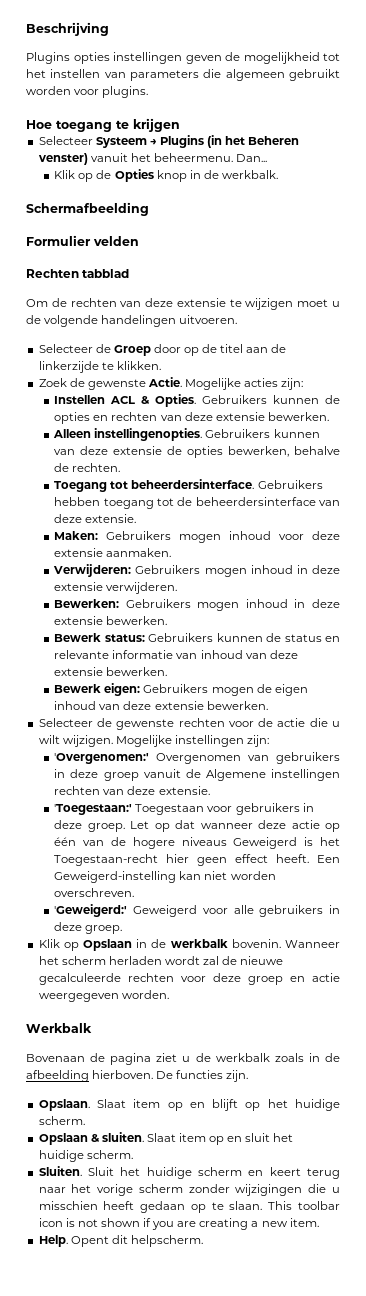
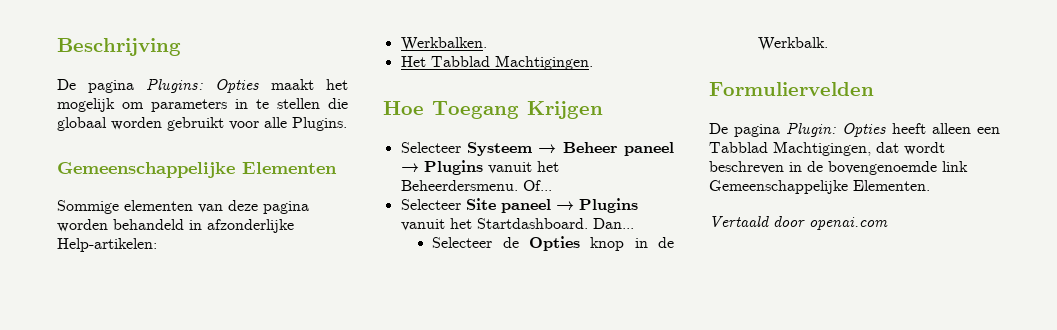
[26,52,340,64] [26,69,340,81] [26,86,149,98] [26,118,180,132] [38,135,300,148] [37,153,233,165] Plugins opties instellingen geven de mogelijkheid tot het instellen van parameters die algemeen gebruikt worden voor plugins. // Hoe toegang te krijgen // Selecteer Systeem → Plugins (in het Beheren venster) vanuit het beheermenu. -> [57,78,348,93] [57,98,348,112] [57,117,347,131] [57,162,337,178] [57,200,309,214] [57,219,294,233] [57,238,157,252] [400,37,487,51] [400,55,593,70] [383,101,603,119] [400,142,674,156] [400,160,559,175] [400,180,552,191] [400,198,638,213] [400,218,588,231] De pagina Plugins: Opties maakt het mogelijk om parameters in te stellen die globaal worden gebruikt voor alle Plugins. // Gemeenschappelijke Elementen // Sommige elementen van deze pagina worden behandeld in afzonderlijke Help-artikelen: // Werkbalken. // Het Tabblad Machtigingen. // Hoe Toegang Krijgen // Selecteer Systeem → Beheer paneel → Plugins vanuit het Beheerdersmenu. Of... // Selecteer Site paneel → Plugins vanuit het Startdashboard.
[54,170,94,182] Klik op -> [432,237,493,248] Selecteer
[222,170,279,179] [26,202,149,216] [26,235,139,246] [26,269,130,278] [26,298,340,310] [26,315,238,327] [38,344,287,356] [38,361,161,373] [38,377,304,390] [54,394,340,407] [54,412,329,424] [53,428,320,441] [54,446,341,458] [54,463,121,472] [54,479,323,492] [54,497,340,509] [54,514,137,523] [54,531,340,543] [54,548,172,557] [53,564,340,577] [54,582,178,594] [54,599,340,611] [54,616,168,625] [54,633,340,642] [54,650,298,659] [54,667,168,676] [54,683,308,696] [54,701,268,710] [38,718,340,730] [38,735,270,747] [54,752,340,764] [54,769,340,781] [54,786,210,795] [54,803,314,815] [54,820,340,832] [54,837,340,849] [54,854,340,866] [54,871,276,883] [54,888,135,897] [54,904,340,917] [54,922,123,934] [38,939,340,951] [38,956,284,965] [38,973,340,985] [38,990,169,1002] [26,1023,92,1033] [26,1053,340,1065] [26,1070,249,1082] [38,1099,340,1111] [38,1116,85,1125] [38,1132,294,1145] [38,1150,133,1162] [38,1166,340,1179] [38,1184,340,1196] [38,1201,340,1213] [38,1218,319,1230] [38,1235,203,1247] werkbalk. // Schermafbeelding // Formulier velden // Rechten tabblad // Om de rechten van deze extensie te wijzigen moet u de volgende handelingen uitvoeren. // Selecteer de Groep door op de titel aan de linkerzijde te klikken. // Zoek de gewenste Actie. Mogelijke acties zijn: // Instellen ACL & Opties. Gebruikers kunnen de opties en rechten van deze extensie bewerken. // Alleen instellingenopties. Gebruikers kunnen van deze extensie de opties bewerken, behalve de rechten. // Toegang tot beheerdersinterface. Gebruikers hebben toegang tot de beheerdersinterface van deze extensie. // Maken: Gebruikers mogen inhoud voor deze extensie aanmaken. // Verwijderen: Gebruikers mogen inhoud in deze extensie verwijderen. // Bewerken: Gebruikers mogen inhoud in deze extensie bewerken. // Bewerk status: Gebruikers kunnen de status en relevante informatie van inhoud van deze extensie bewerken. // Bewerk eigen: Gebruikers mogen de eigen inhoud van deze extensie bewerken. // Selecteer de gewenste rechten voor de actie die u wilt wijzigen. Mogelijke instellingen zijn: // 'Overgenomen:' Overgenomen van gebruikers in deze groep vanuit de Algemene instellingen rechten van deze extensie. // 'Toegestaan:' Toegestaan voor gebruikers in deze groep. Let op dat wanneer deze actie op één van de hogere niveaus Geweigerd is het Toegestaan-recht hier geen effect heeft. Een Geweigerd-instelling kan niet worden overschreven. // 'Geweigerd:' Geweigerd voor alle gebruikers in deze groep. // Klik op Opslaan in de werkbalk bovenin. Wanneer het scherm herladen wordt zal de nieuwe gecalculeerde rechten voor deze groep en actie weergegeven worden. // Werkbalk // Bovenaan de pagina ziet u de werkbalk zoals in de afbeelding hierboven. De functies zijn. // Opslaan. Slaat item op en blijft op het huidige scherm. // Opslaan & sluiten. Slaat item op en sluit het huidige scherm. // Sluiten. Sluit het huidige scherm en keert terug naar het vorige scherm zonder wijzigingen die u misschien heeft gedaan op te slaan. This toolbar icon is not shown if you are creating a new item. // Help. Opent dit helpscherm. -> [758,37,829,51] [709,82,874,96] [709,122,1000,137] [709,141,945,156] [709,161,968,175] [709,180,930,194] [709,216,888,230] Werkbalk. // Formuliervelden // De pagina Plugin: Opties heeft alleen een Tabblad Machtigingen, dat wordt beschreven in de bovengenoemde link Gemeenschappelijke Elementen. // Vertaald door openai.com

